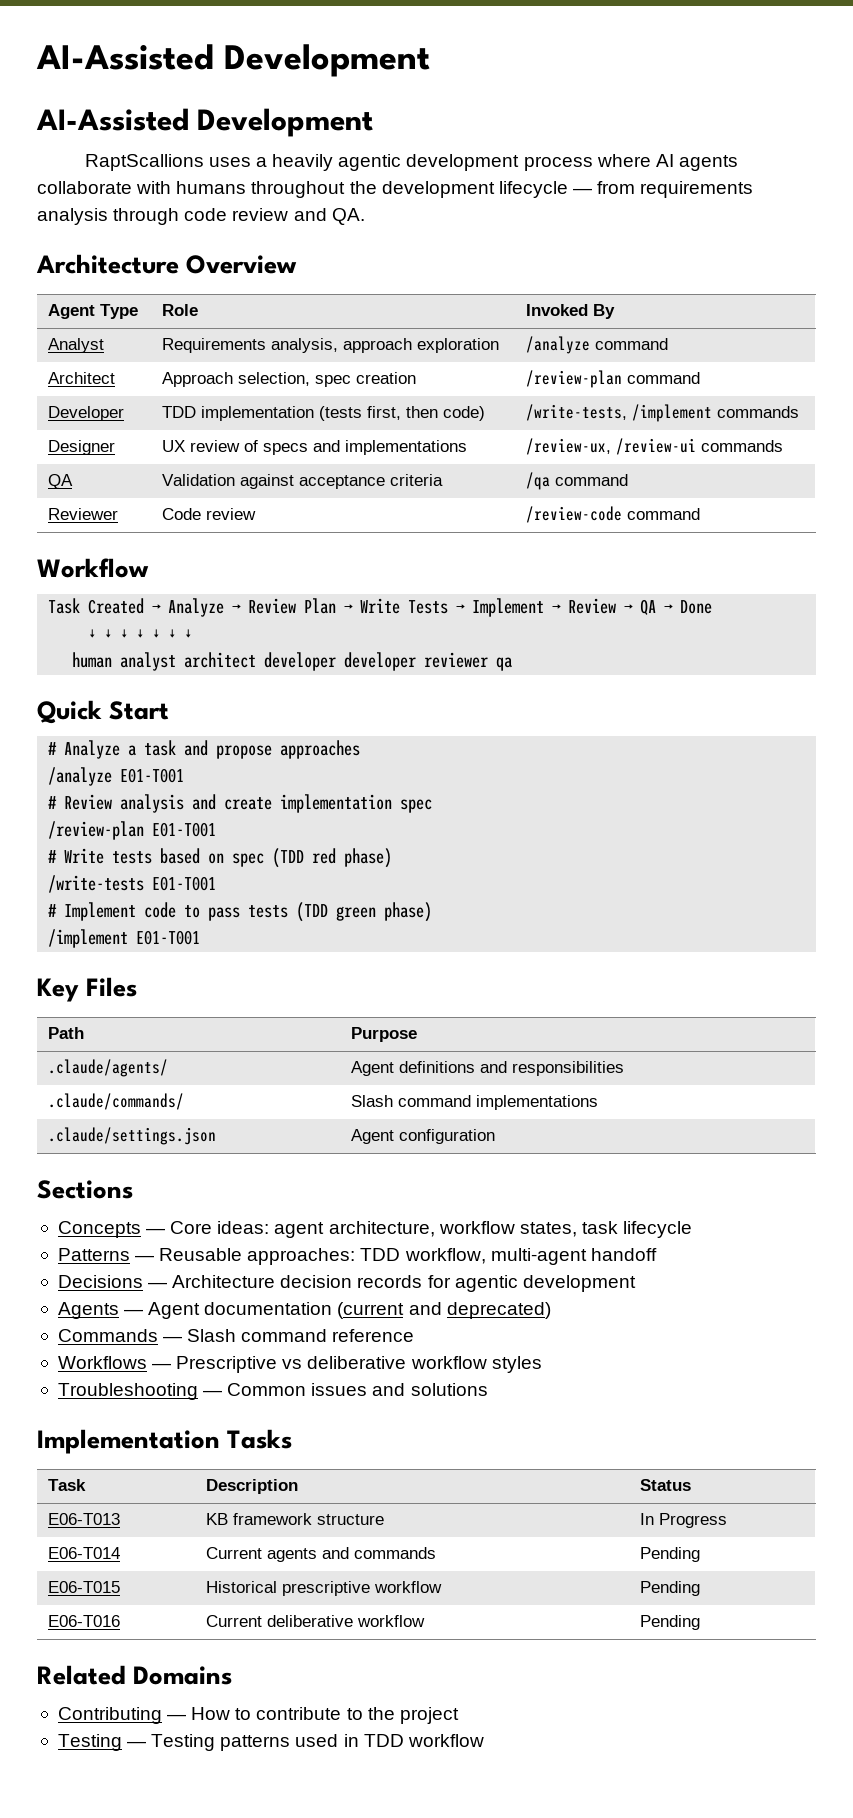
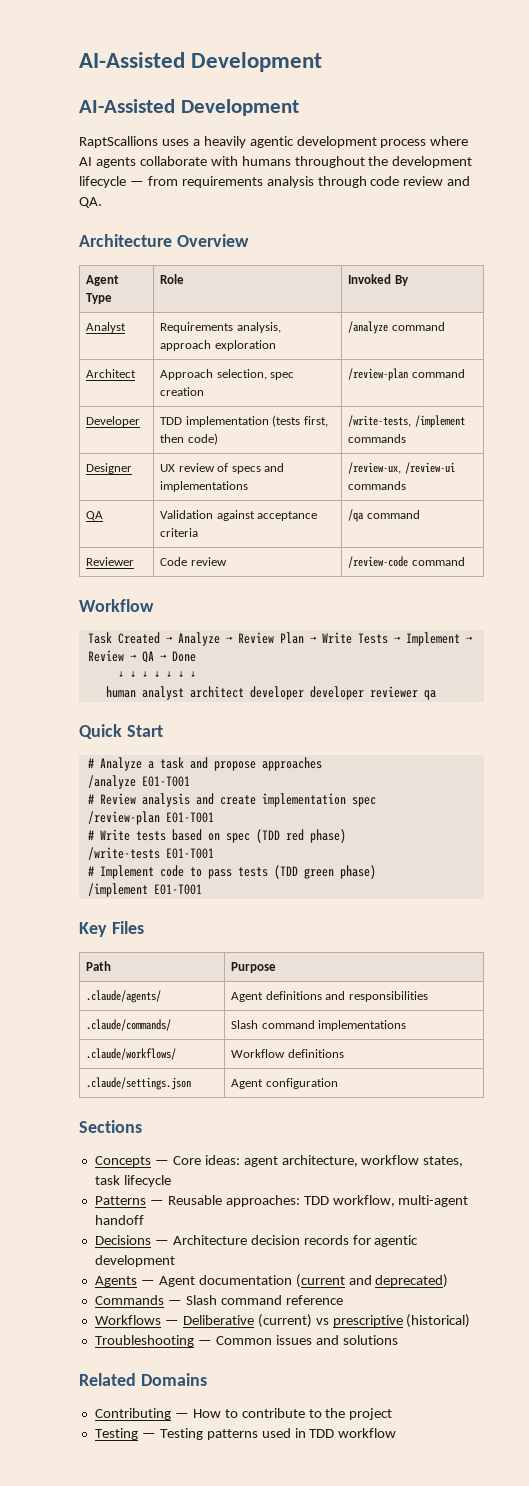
(598, 1102) none -> [86,1048,177,1060] [231,1049,344,1058] // .claude/workflows/ | Workflow definitions
[176,1356,542,1373] Prescriptive vs deliberative workflow styles -> [182,1314,471,1328] Deliberative (current) vs prescriptive (historical)
[37,1429,293,1454] [47,1479,86,1491] [205,1479,298,1494] [639,1479,691,1491] [47,1513,120,1525] [205,1513,384,1525] [639,1513,727,1528] [47,1547,120,1559] [205,1547,436,1562] [639,1547,700,1562] [47,1581,120,1593] [205,1581,442,1596] [639,1581,700,1596] [47,1615,120,1627] [205,1615,425,1627] [639,1615,700,1630] // Implementation Tasks // Task | Description | Status // E06-T013 | KB framework structure | In Progress // E06-T014 | Current agents and commands | Pending // E06-T015 | Historical prescriptive workflow | Pending // E06-T016 | Current deliberative workflow | Pending -> (398, 1340) none

